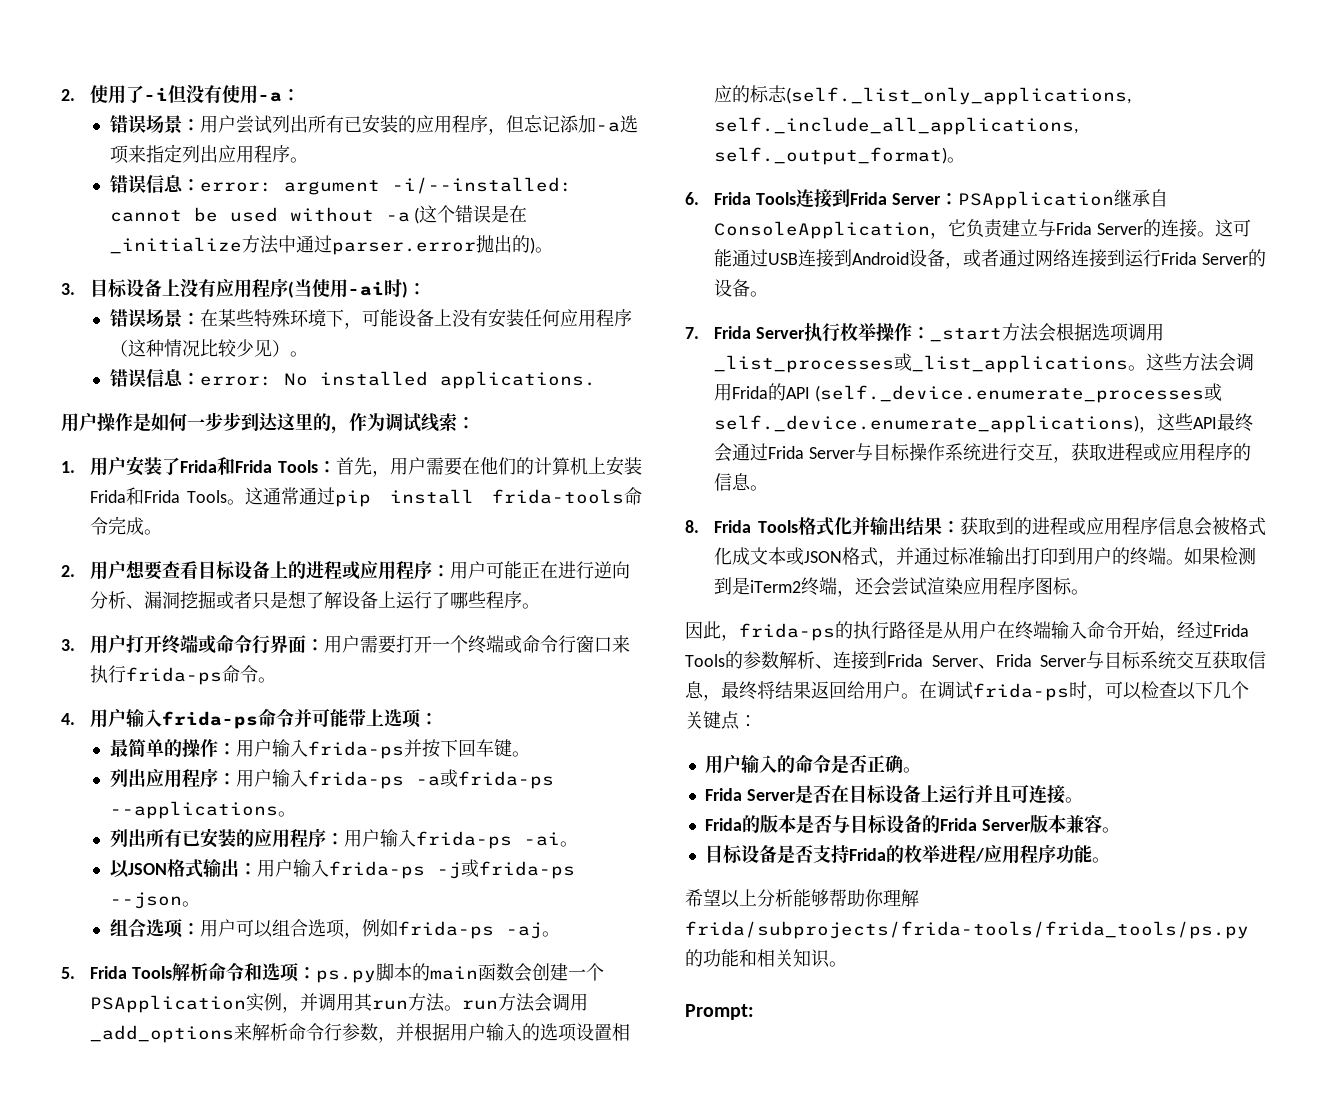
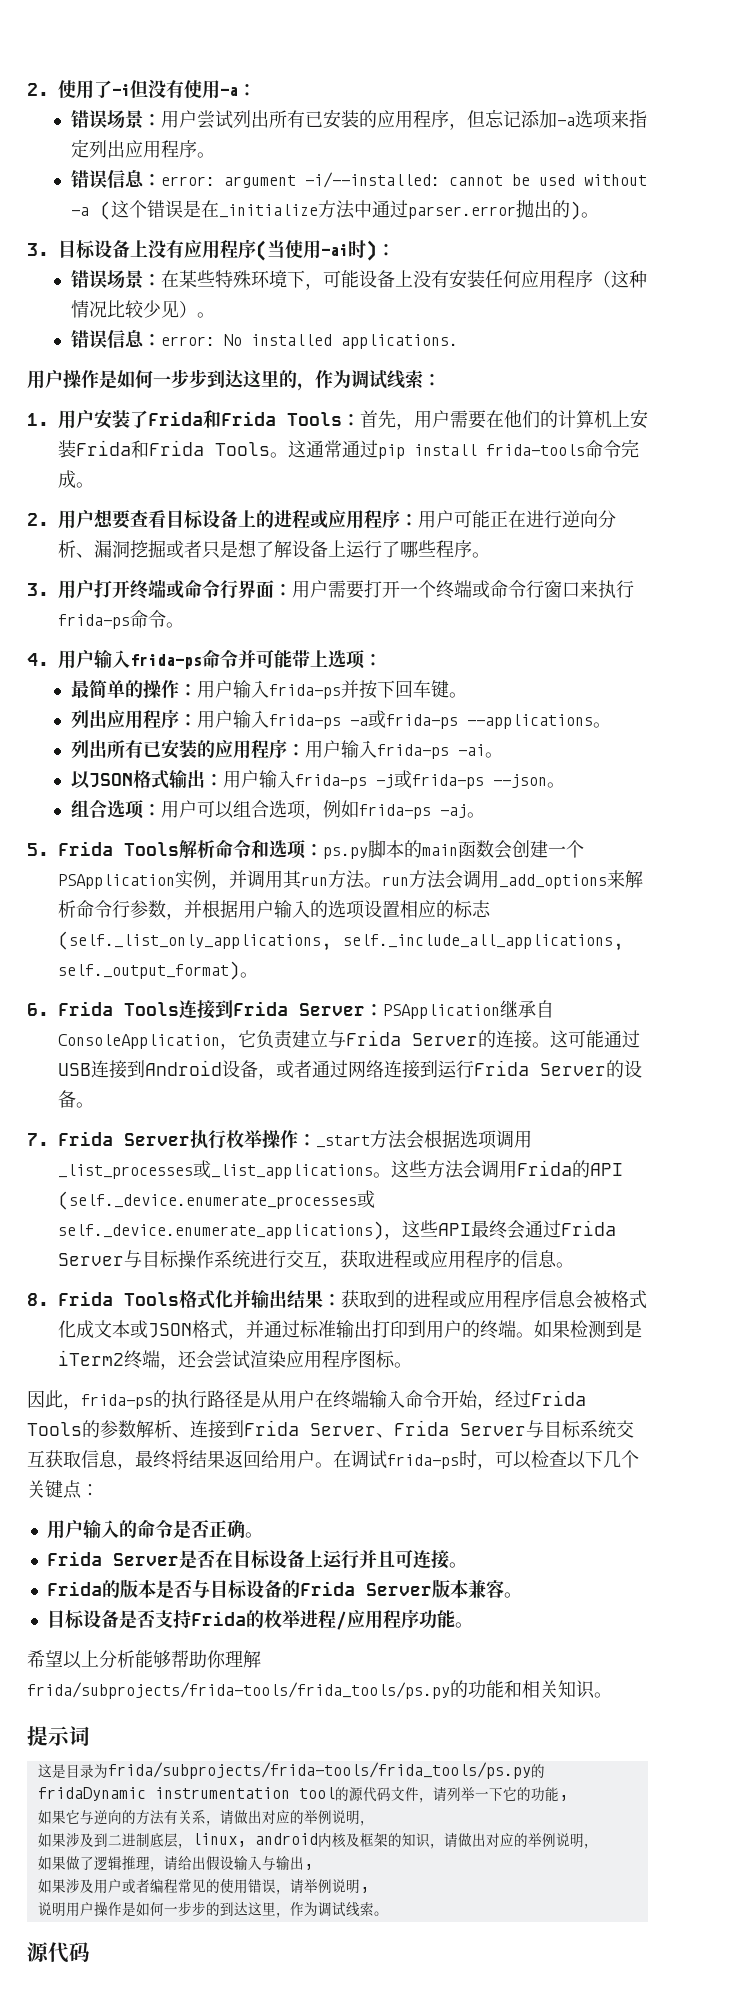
[685,1004,754,1020] Prompt: -> [27,1726,90,1746] [37,1762,545,1779] [37,1786,568,1803] [37,1809,374,1826] [37,1832,598,1849] [37,1855,313,1872] [37,1878,369,1895] [37,1901,388,1918] [27,1942,90,1963] 提示词 // 这是目录为frida/subprojects/frida-tools/frida_tools/ps.py的fridaDynamic instrumentation tool的源代码文件，请列举一下它的功能, // 如果它与逆向的方法有关系，请做出对应的举例说明， // 如果涉及到二进制底层，linux, android内核及框架的知识，请做出对应的举例说明， // 如果做了逻辑推理，请给出假设输入与输出, // 如果涉及用户或者编程常见的使用错误，请举例说明, // 说明用户操作是如何一步步的到达这里，作为调试线索。 // 源代码

